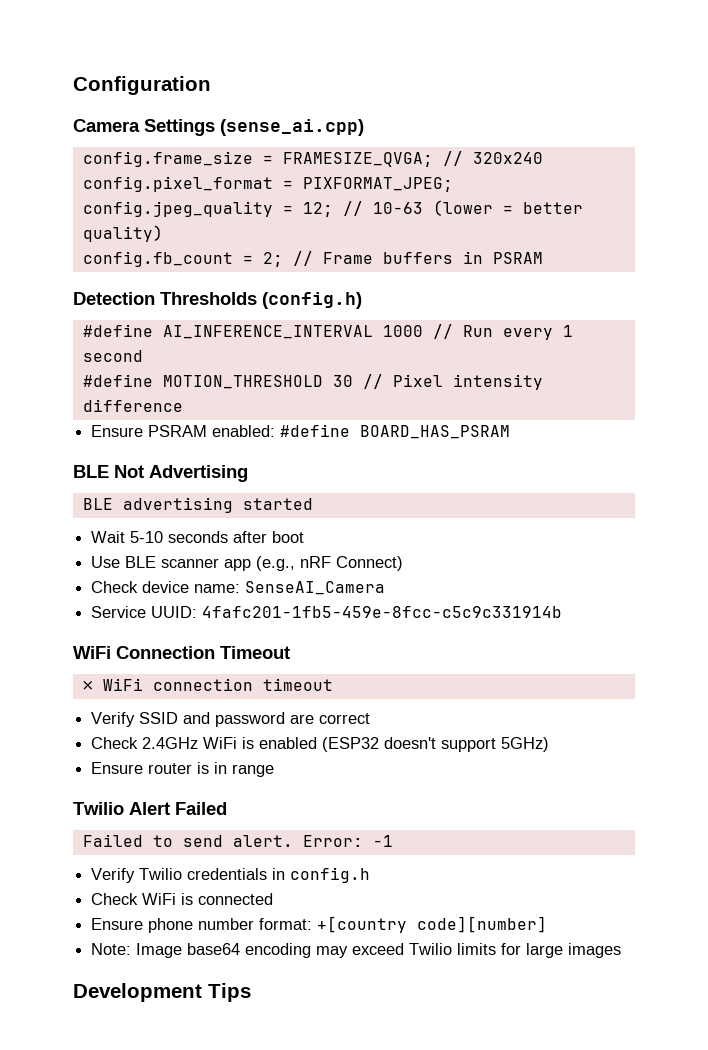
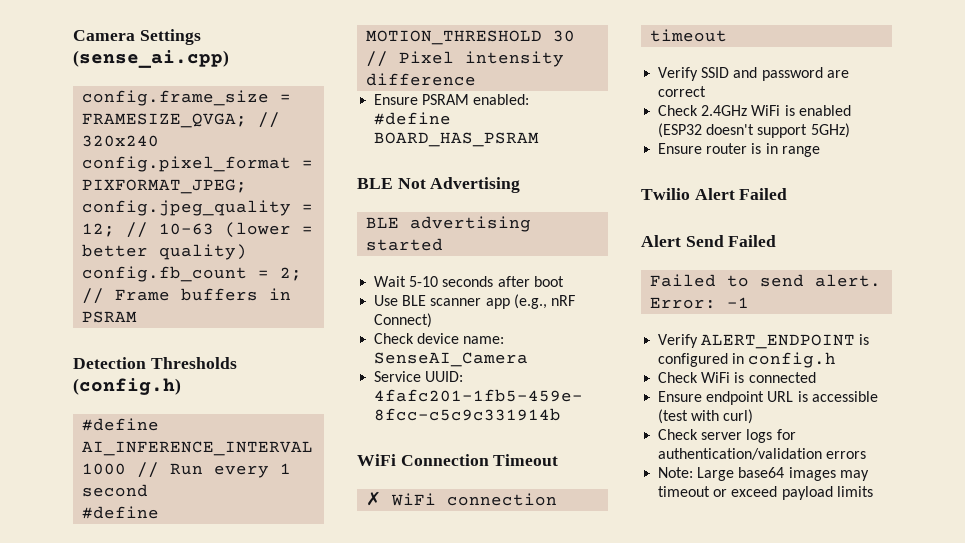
[73,76,211,95] Configuration // -> (73, 35) none
(227, 808) none -> [641,235,777,247] // Alert Send Failed
[139,868,268,880] Twilio credentials -> [701,334,870,349] [658,353,729,367] ALERT_ENDPOINT is configured
[148,916,548,933] [91,943,622,958] [73,983,251,1002] phone number format: +[country code][number] // Note: Image base64 encoding may exceed Twilio limits for large images // Development Tips -> [706,391,878,405] [658,409,754,424] [658,429,796,443] [658,448,867,460] [658,467,869,481] [658,486,873,500] endpoint URL is accessible (test with curl) // Check server logs for authentication/validation errors // Note: Large base64 images may timeout or exceed payload limits

